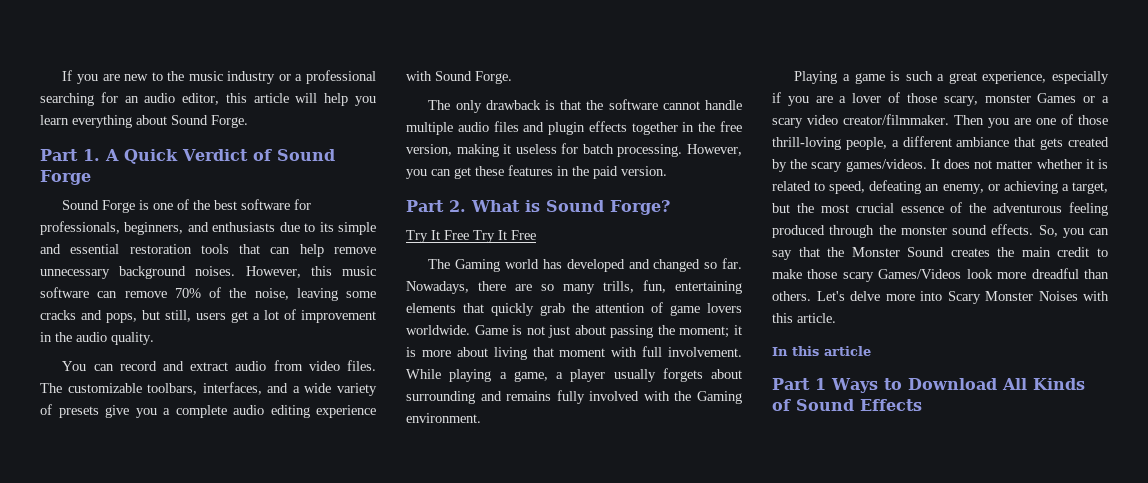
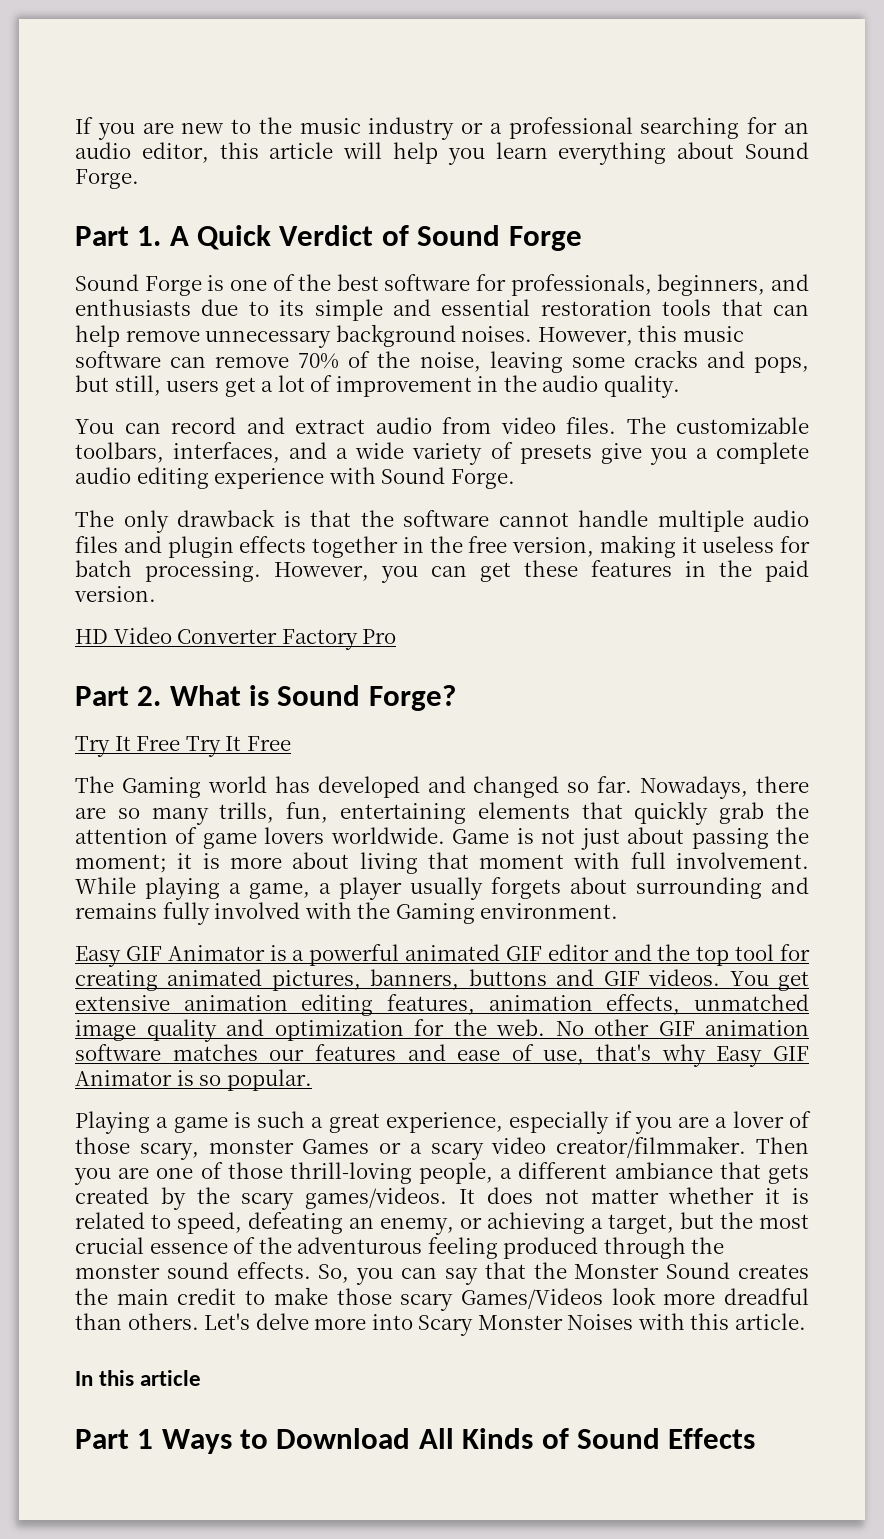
(667, 171) none -> [75,627,397,650] // HD Video Converter Factory Pro
(481, 418) none -> [75,944,810,967] [75,969,810,991] [75,994,809,1016] [75,1019,809,1042] [75,1044,809,1067] [75,1069,312,1091] // Easy GIF Animator is a powerful animated GIF editor and the top tool for creating animated pictures, banners, buttons and GIF videos. You get extensive animation editing features, animation effects, unmatched image quality and optimization for the web. No other GIF animation software matches our features and ease of use, that's why Easy GIF Animator is so popular.

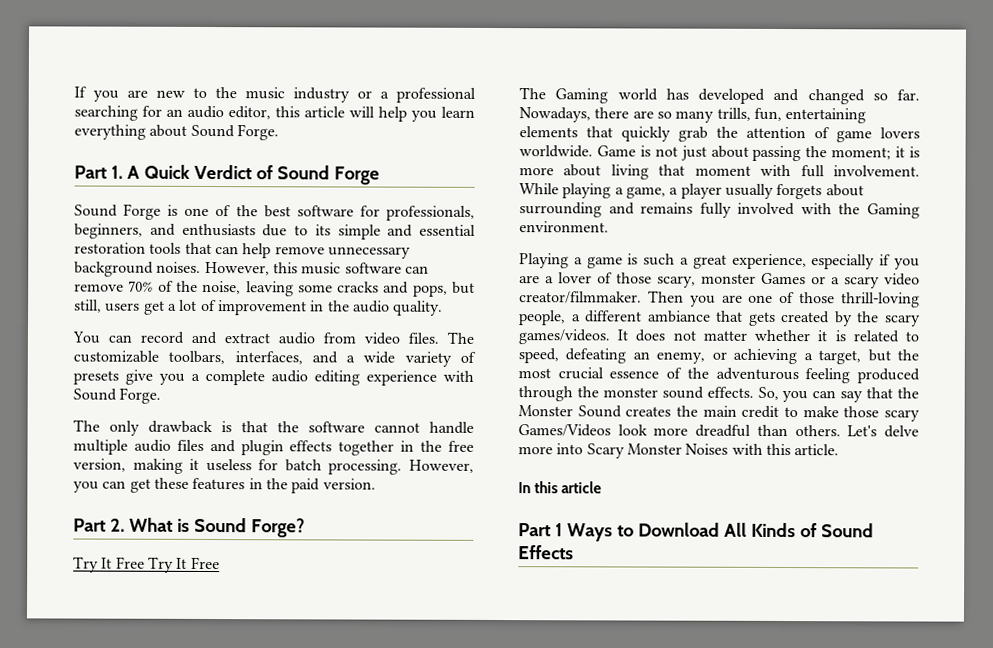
[75,627,397,650] // HD Video Converter Factory Pro -> (376, 484) none
[75,944,810,967] [75,969,810,991] [75,994,809,1016] [75,1019,809,1042] [75,1044,809,1067] [75,1069,312,1091] // Easy GIF Animator is a powerful animated GIF editor and the top tool for creating animated pictures, banners, buttons and GIF videos. You get extensive animation editing features, animation effects, unmatched image quality and optimization for the web. No other GIF animation software matches our features and ease of use, that's why Easy GIF Animator is so popular. -> (609, 227) none

